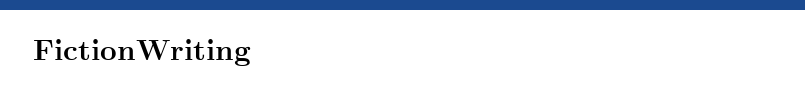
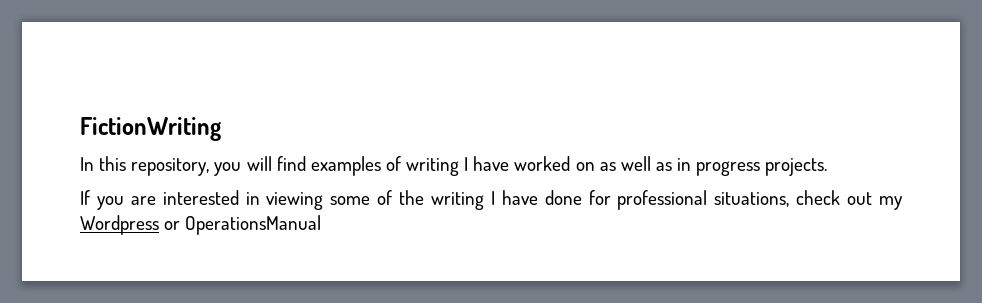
(251, 52) none -> [80,156,828,176] [80,190,904,210] [80,215,322,235] // In this repository, you will find examples of writing I have worked on as well as in progress projects. // If you are interested in viewing some of the writing I have done for professional situations, check out my Wordpress or OperationsManual

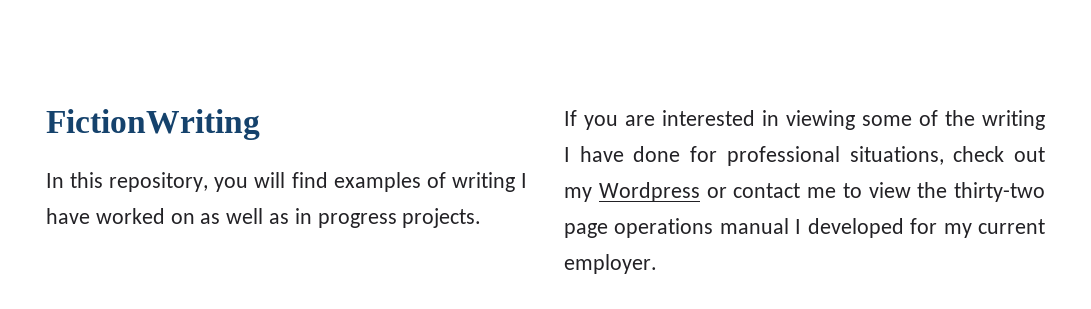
[185,215,322,235] OperationsManual -> [733,182,1045,202] [564,218,1045,238] [564,254,657,274] contact me to view the thirty-two page operations manual I developed for my current employer.

